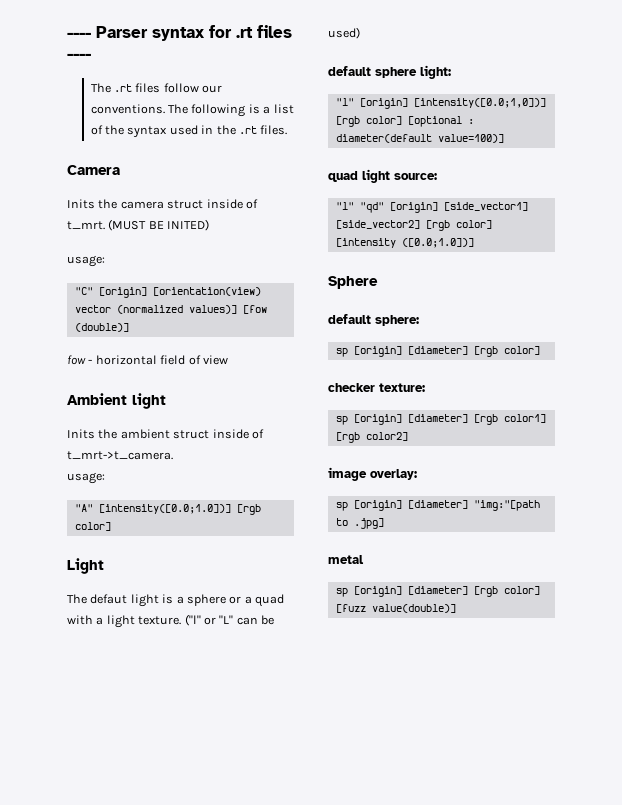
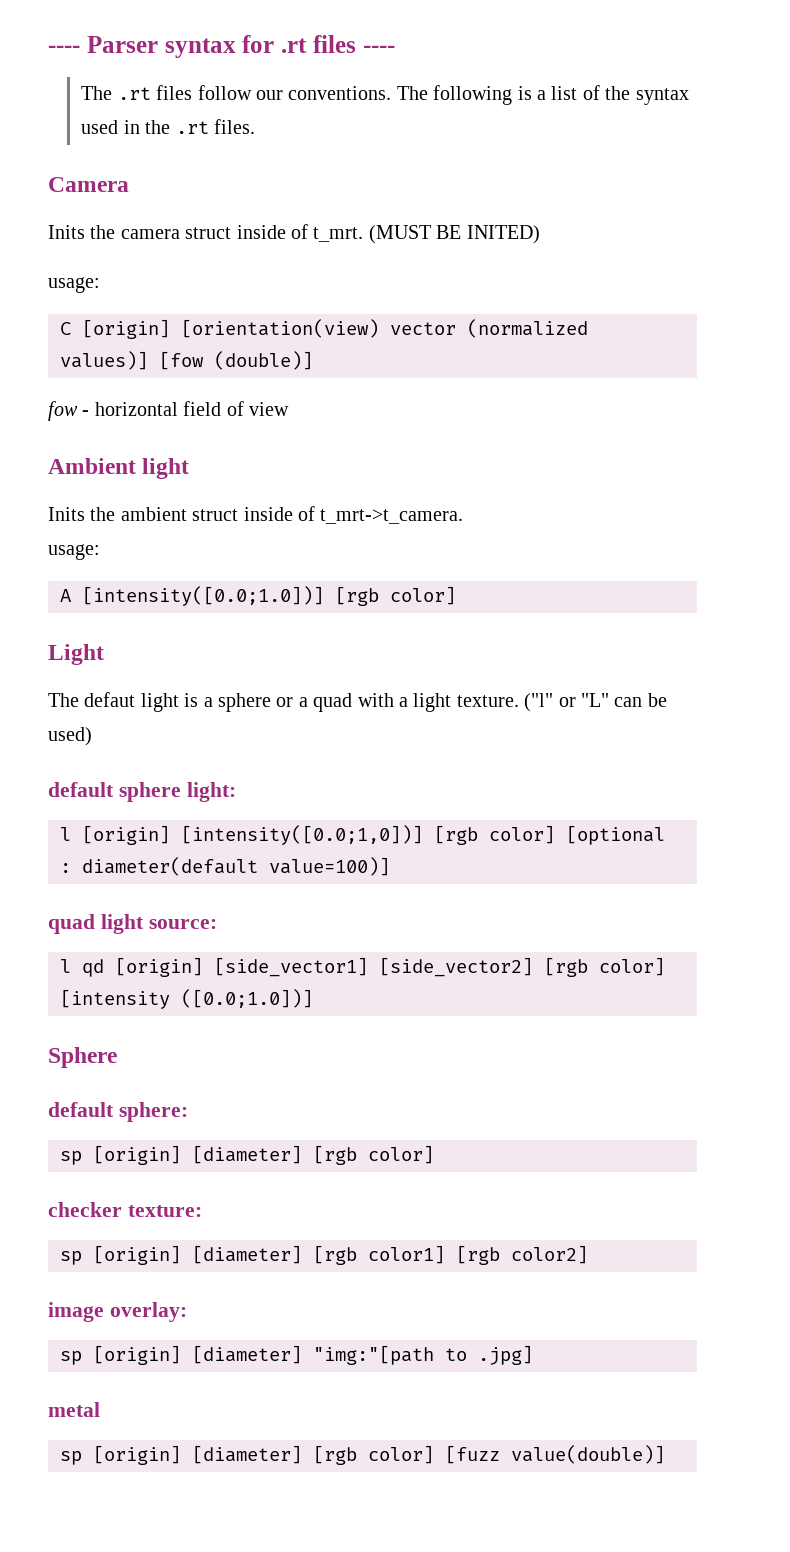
[74,287,93,295] "C" -> [60,322,71,335] C
[74,504,93,512] "A" -> [60,589,71,602] A
[335,98,354,106] "l" -> [60,827,71,841] l
[335,202,384,213] "l" "qd" -> [60,959,104,977] l qd

